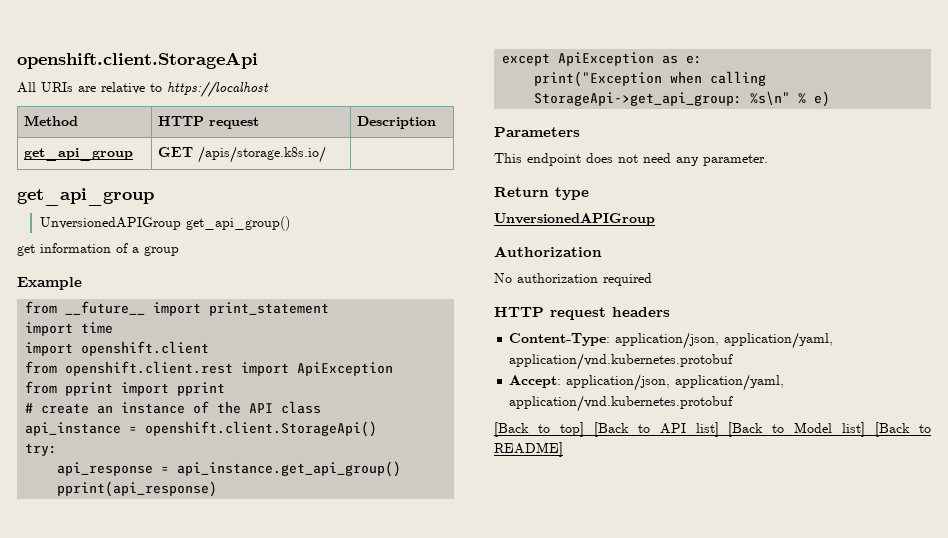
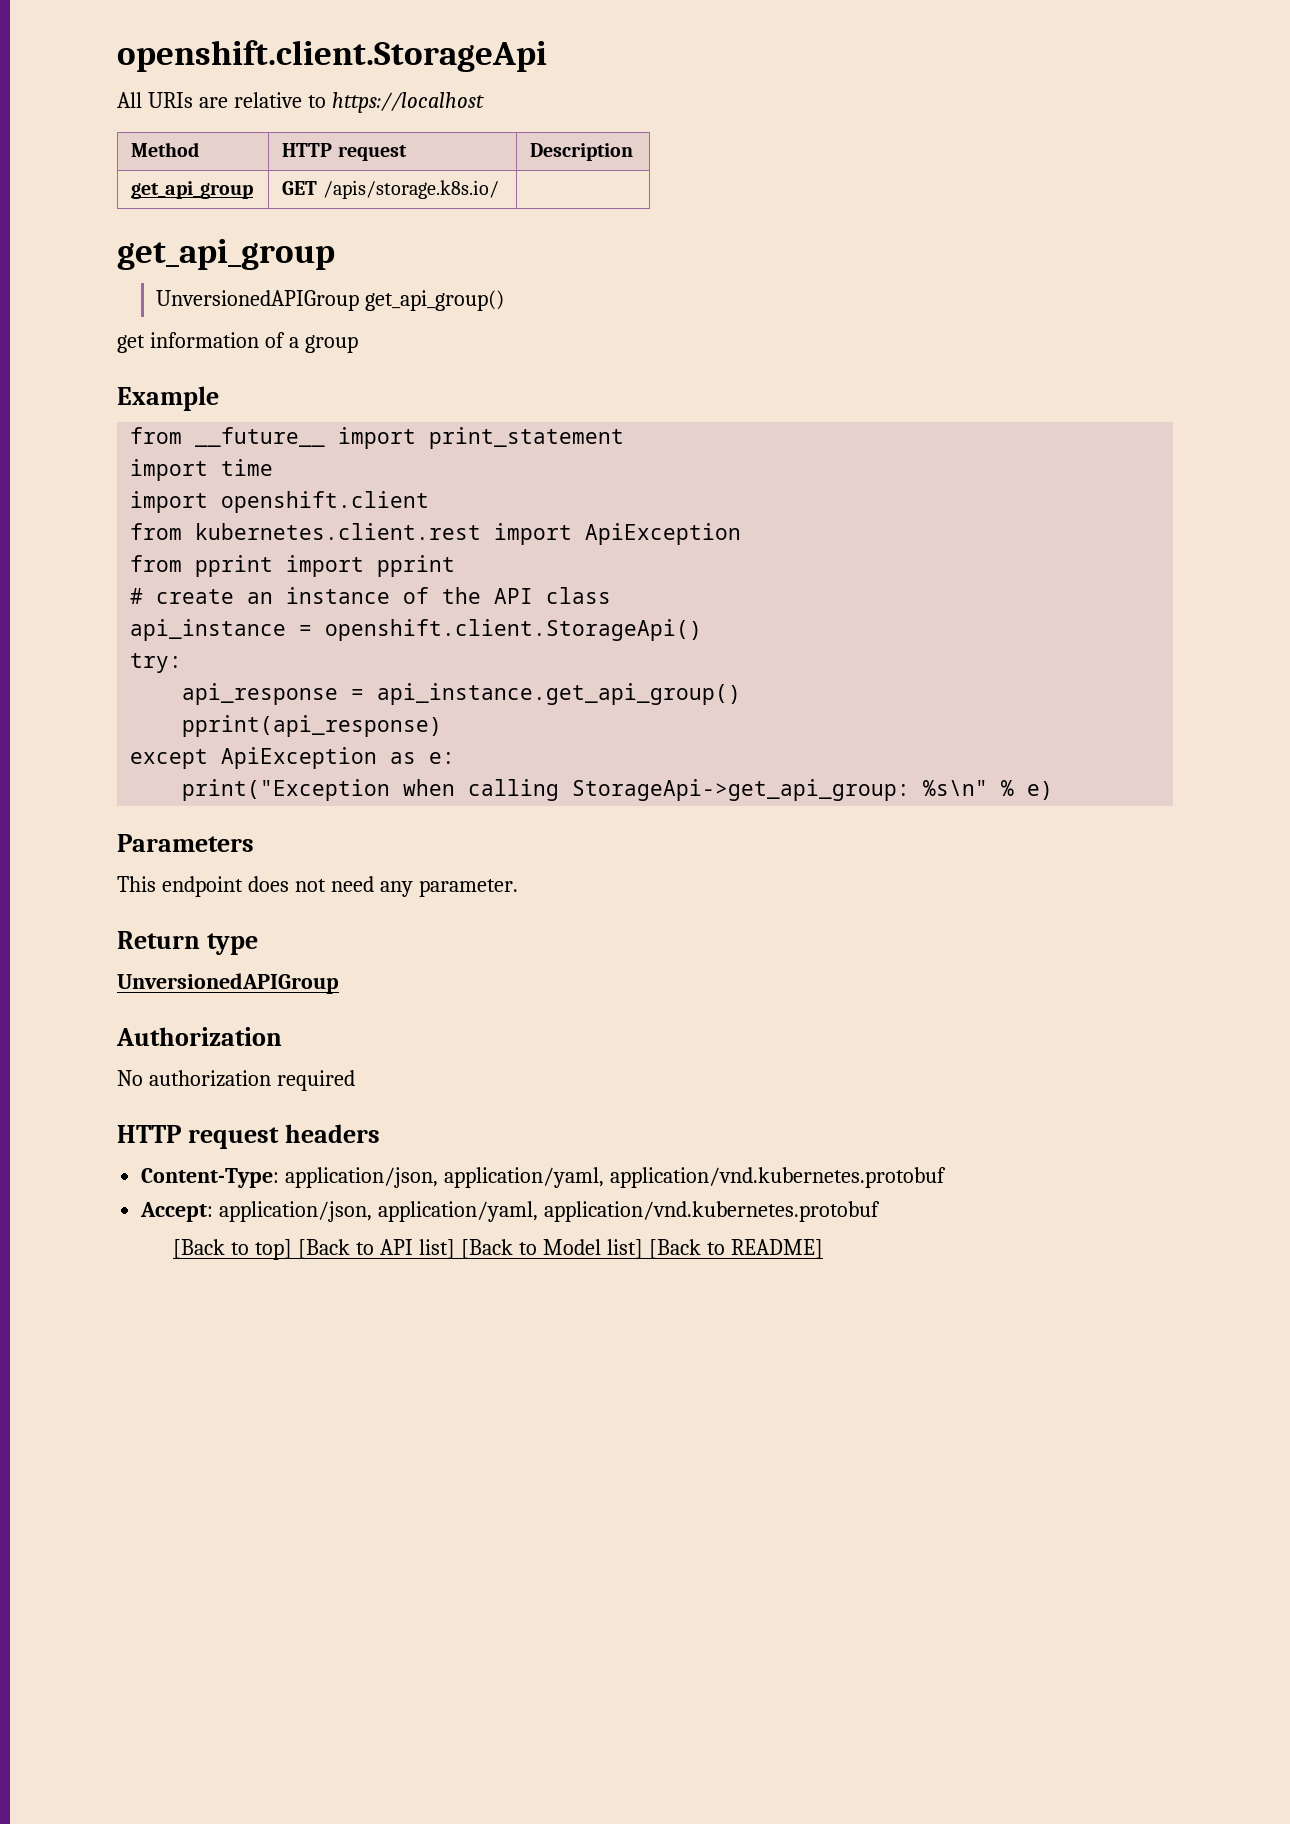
[65,361,234,376] openshift.client.rest -> [195,523,482,540] kubernetes.client.rest

